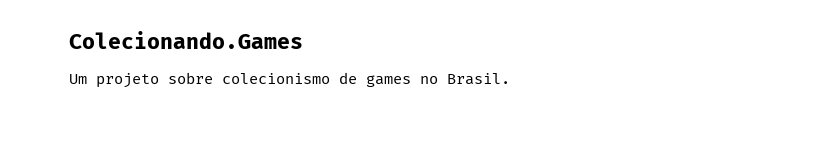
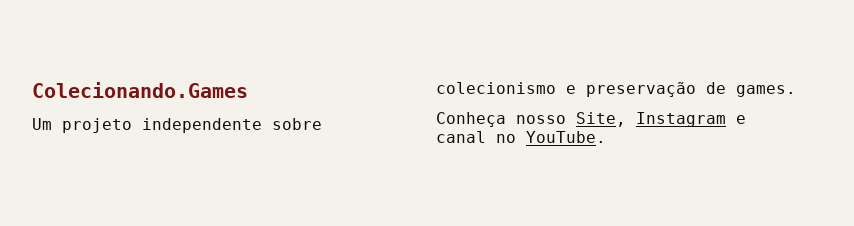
(159, 80) none -> [142,118,262,133] independente
[339,72,510,87] de games no Brasil. -> [566,82,796,97] [436,112,746,127] [436,131,606,143] e preservação de games. // Conheça nosso Site, Instagram e canal no YouTube.

